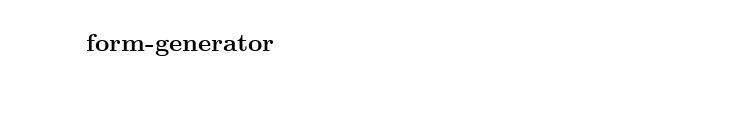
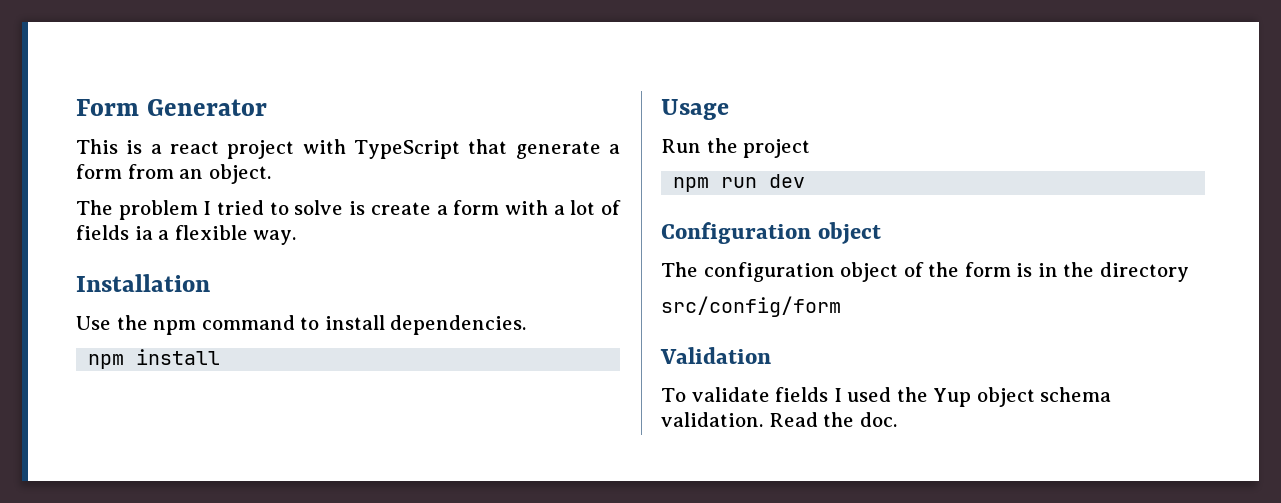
[86,34,274,56] form-generator -> [76,99,267,116] [76,139,621,159] [76,164,271,184] [76,200,622,220] [76,225,297,245] [76,274,210,292] [76,315,527,335] [88,349,221,369] [661,99,729,120] [661,138,811,158] [673,174,806,192] [661,222,882,244] [661,262,1189,282] [661,296,841,317] [660,347,771,364] [661,387,1112,407] [661,412,897,427] Form Generator // This is a react project with TypeScript that generate a form from an object. // The problem I tried to solve is create a form with a lot of fields ia a flexible way. // Installation // Use the npm command to install dependencies. // npm install // Usage // Run the project // npm run dev // Configuration object // The configuration object of the form is in the directory // src/config/form // Validation // To validate fields I used the Yup object schema validation. Read the doc.

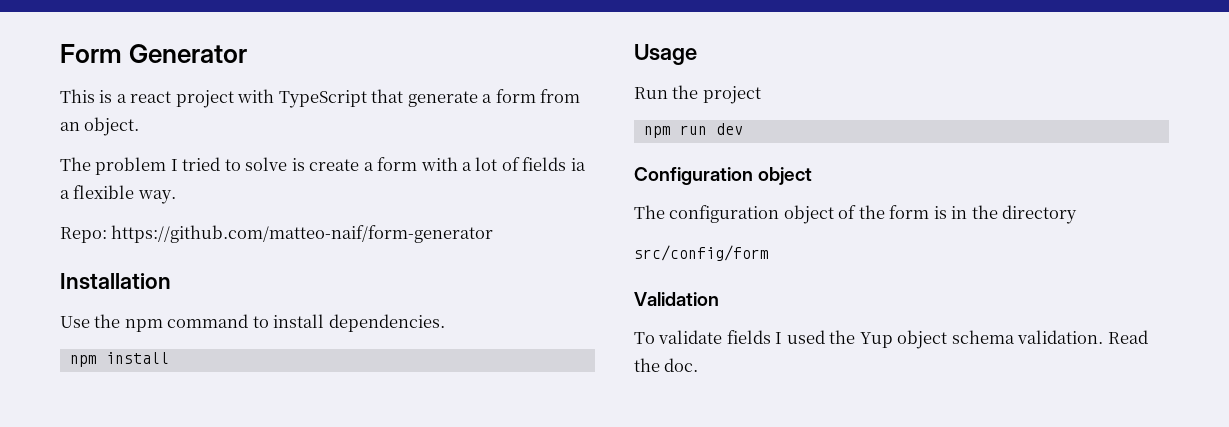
(297, 237) none -> [60,225,494,243] // Repo: https://github.com/matteo-naif/form-generator

